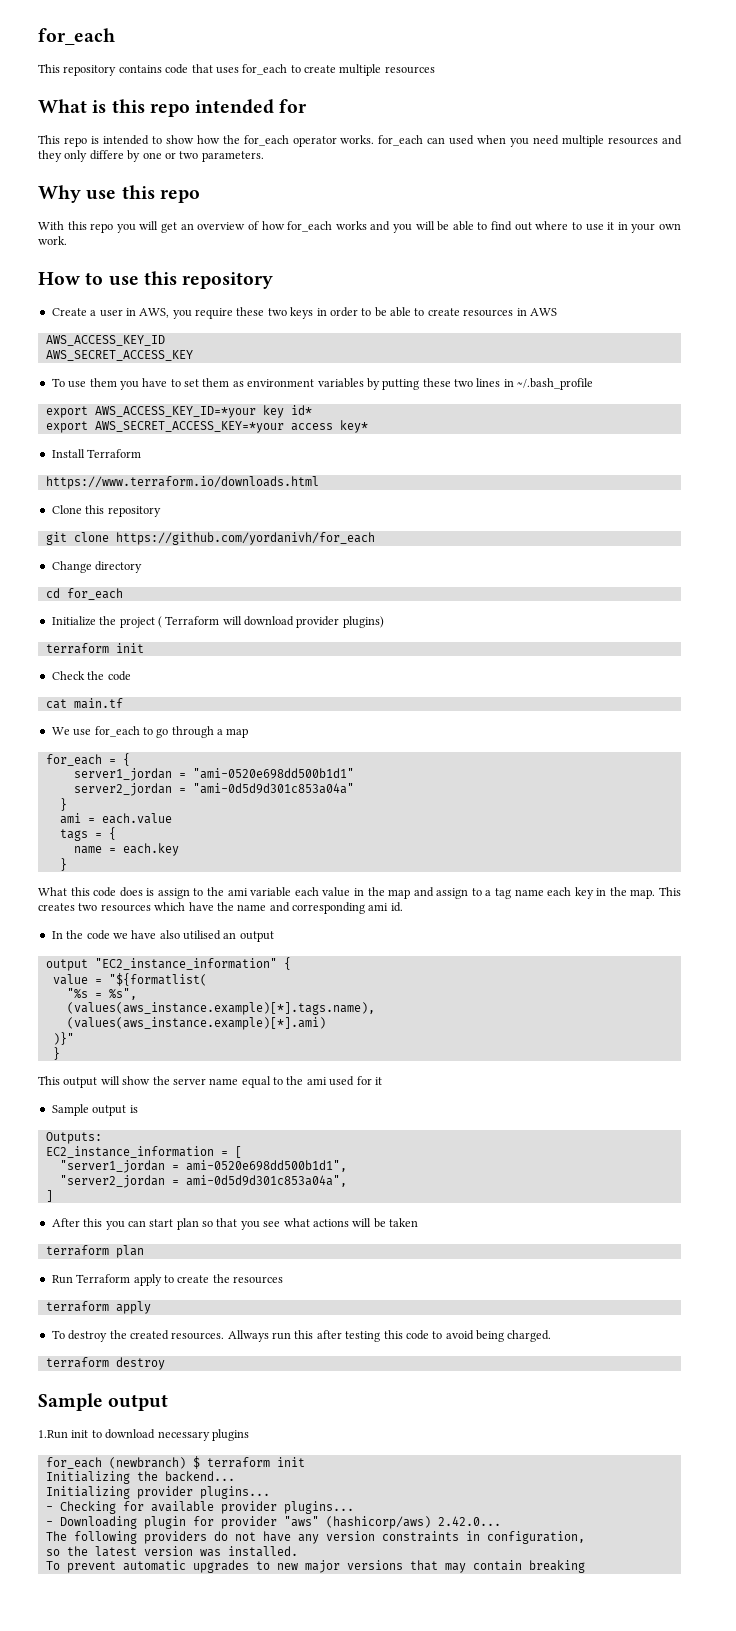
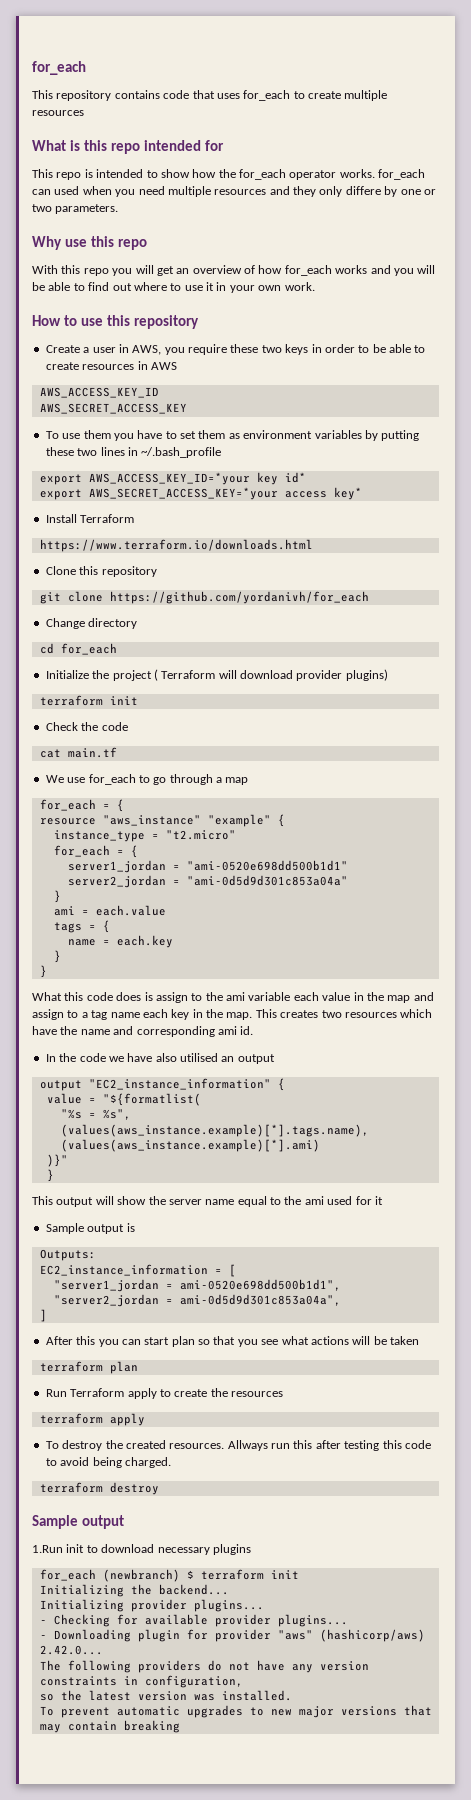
(130, 759) none -> [39,814,285,827] [53,830,236,842] [53,845,138,858] // resource "aws_instance" "example" { // instance_type = "t2.micro" // for_each = {
(67, 864) none -> [39,965,47,978] // }

